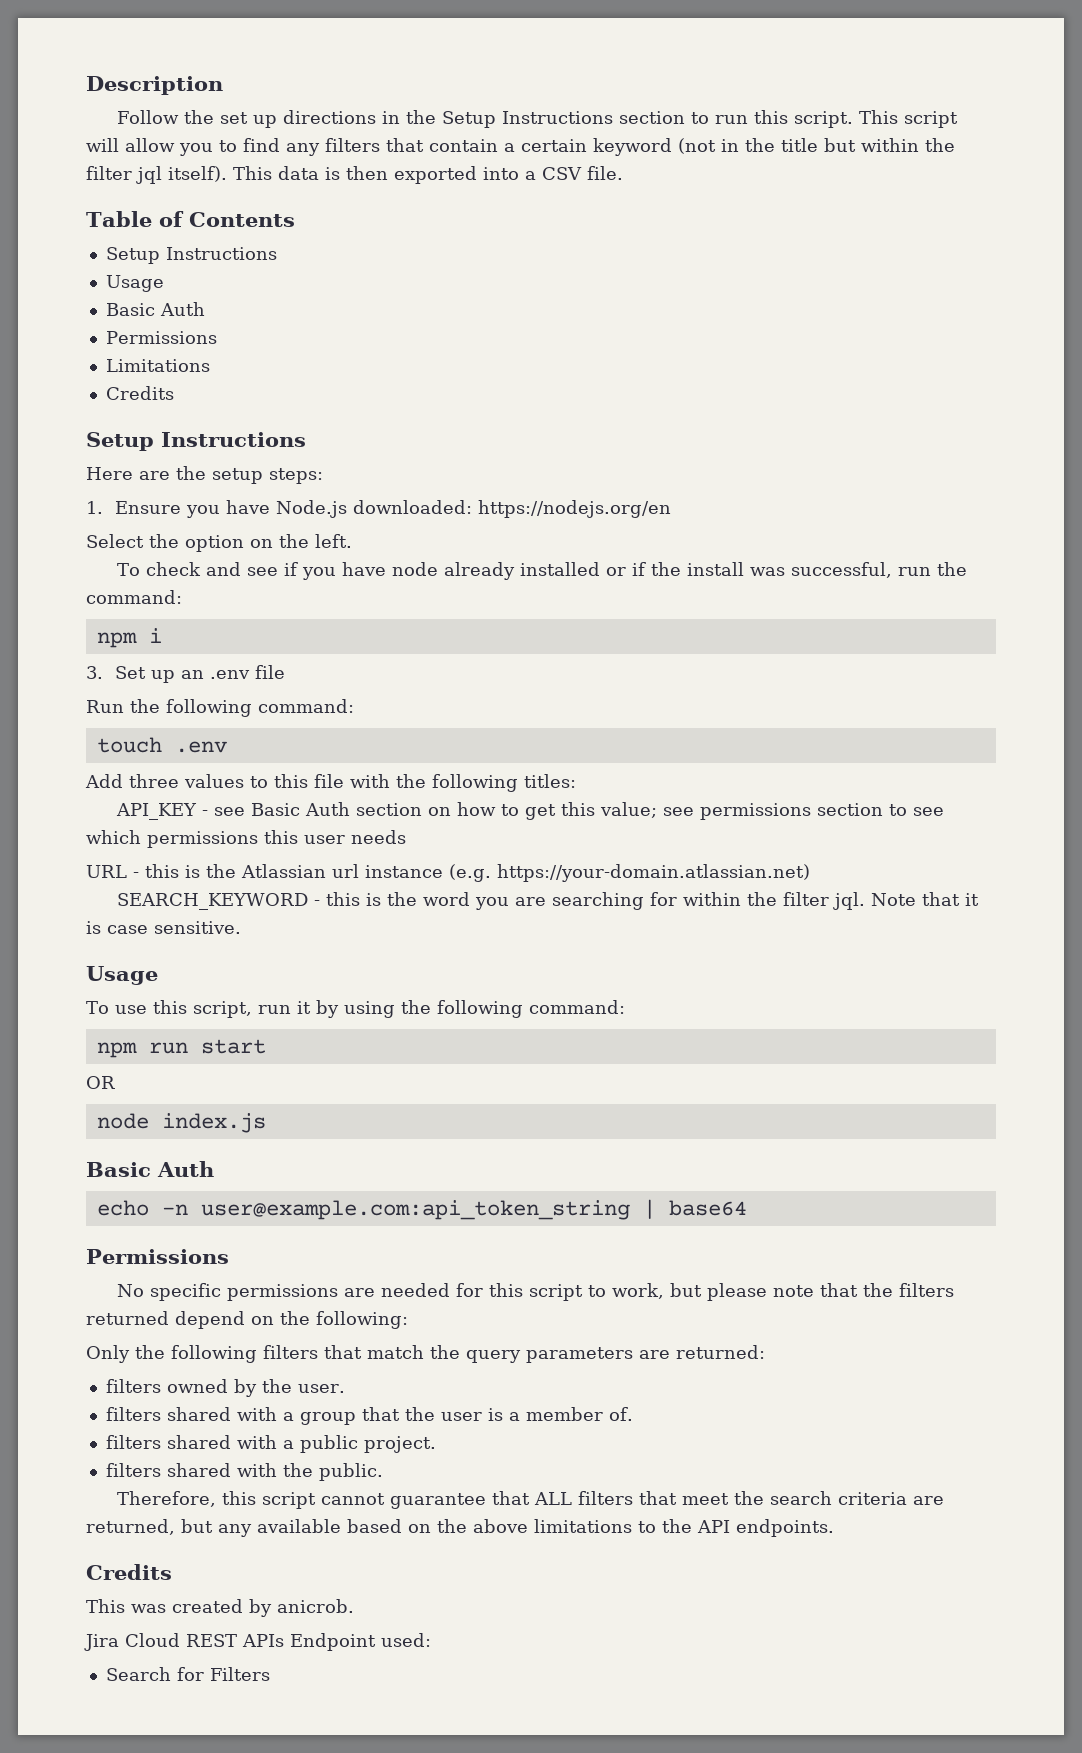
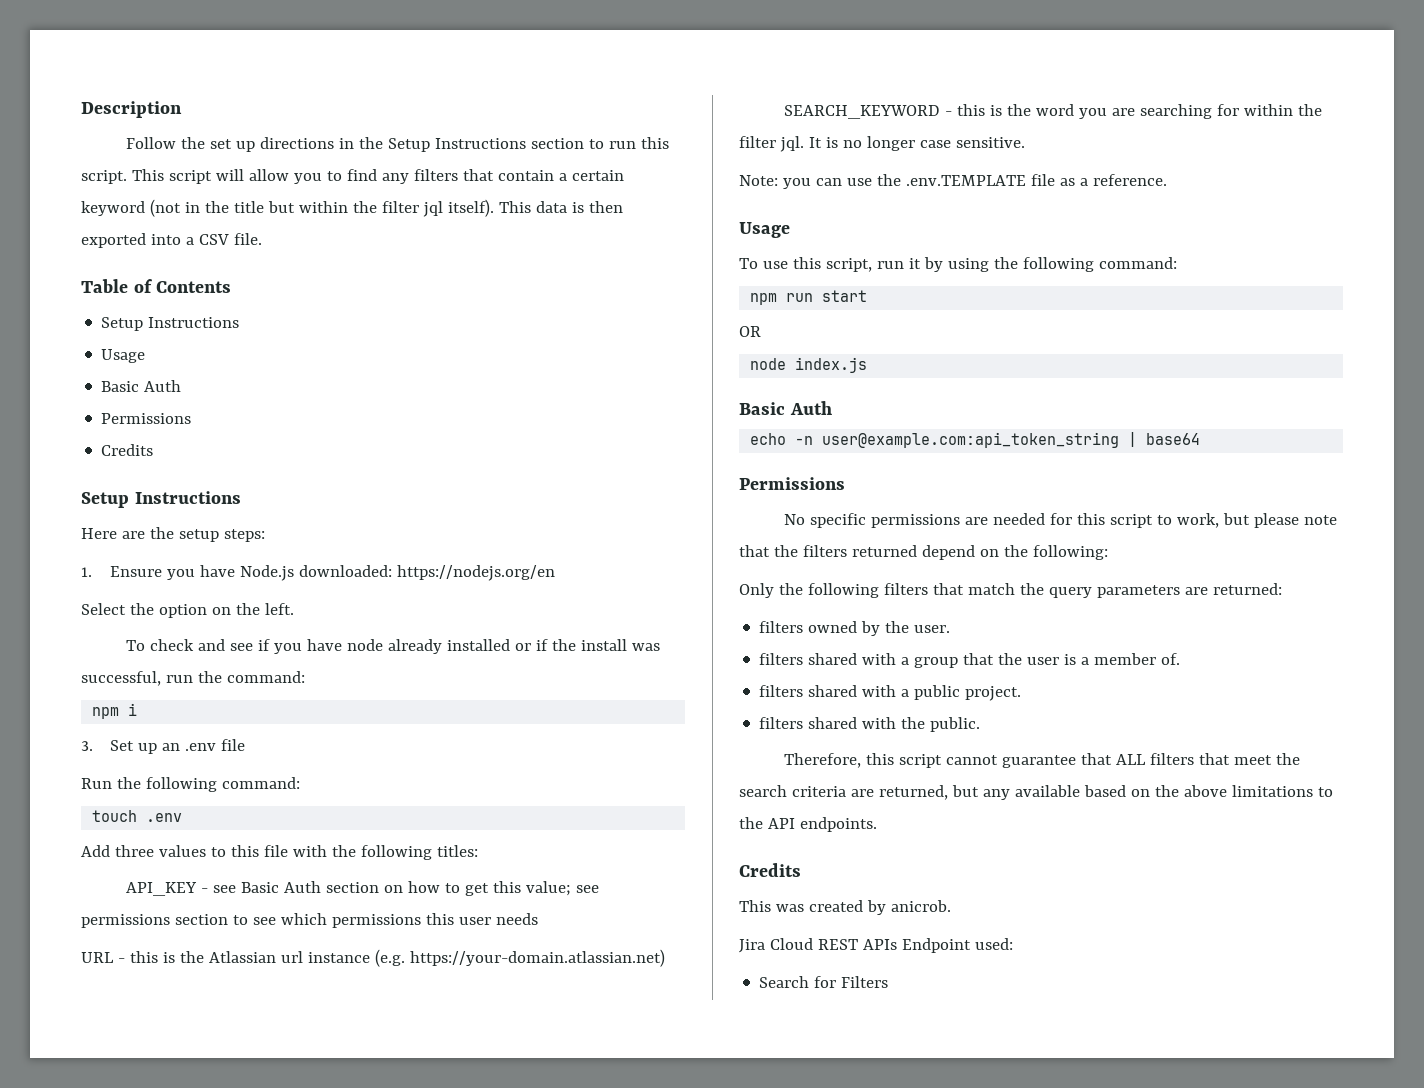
[105,359,210,372] // Limitations -> (192, 418) none
[871,892,980,906] [86,921,241,934] Note that it is case sensitive. -> [808,136,1025,151] [739,174,1167,189] It is no longer case sensitive. // Note: you can use the .env.TEMPLATE file as a reference.

